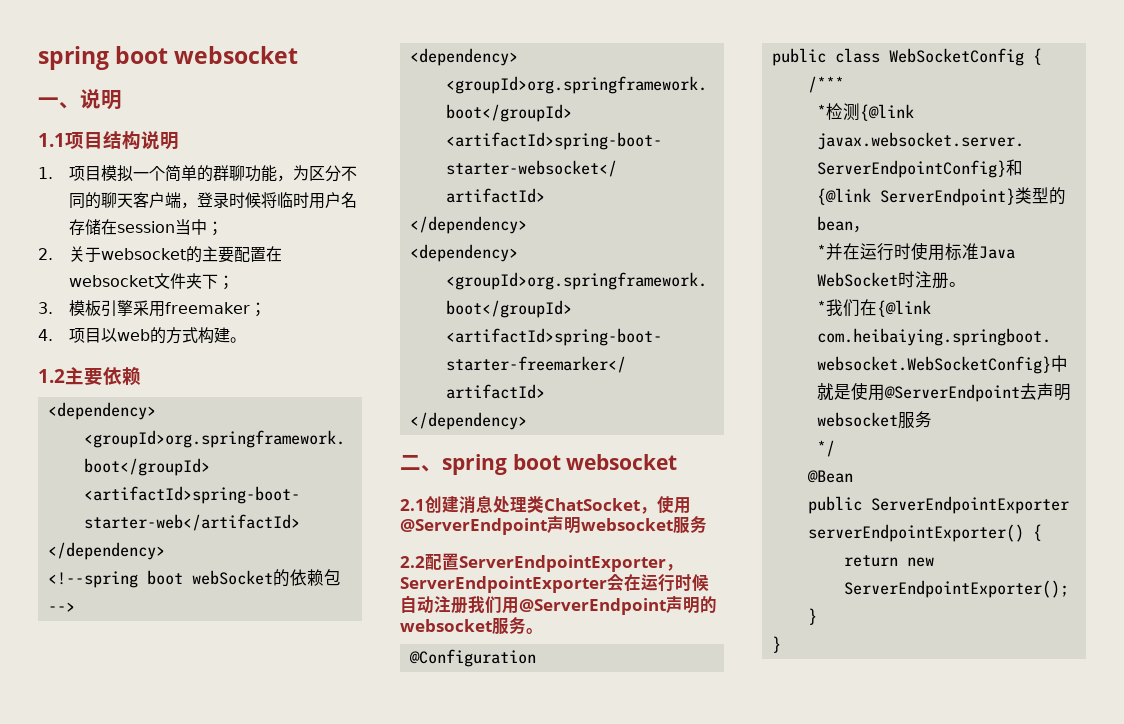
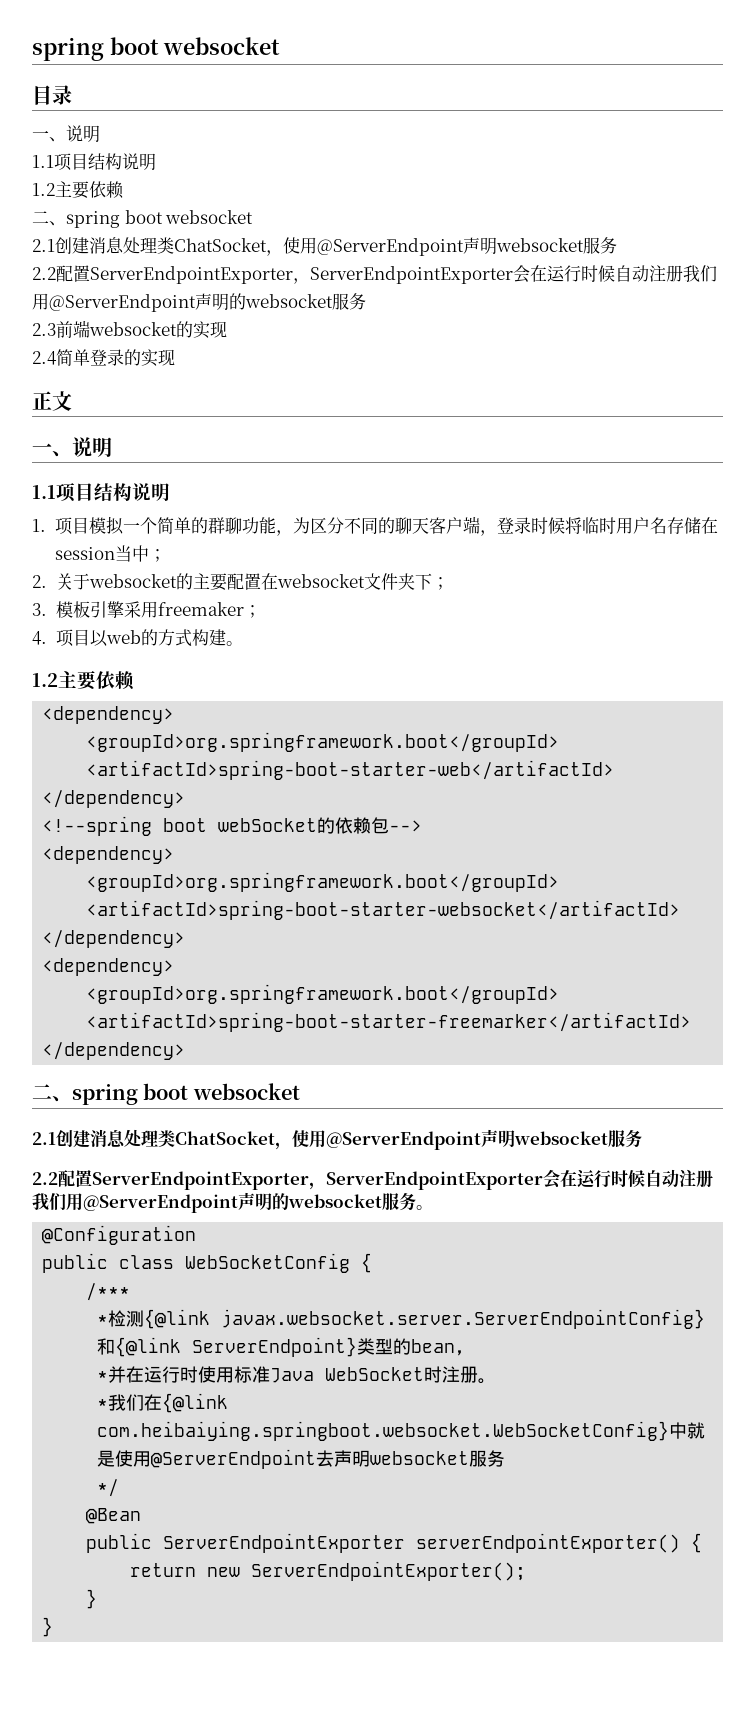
[38,46,299,70] spring boot websocket -> [32,37,280,61] [32,85,72,105] [32,125,100,143] [32,153,156,171] [32,181,124,199] [32,210,254,228] [32,237,617,256] [32,265,717,284] [32,293,366,312] [32,320,227,339] [32,349,175,367] [32,391,72,411] spring boot websocket // 目录 // 一、说明 // 1.1项目结构说明 // 1.2主要依赖 // 二、spring boot websocket // 2.1创建消息处理类ChatSocket，使用@ServerEndpoint声明websocket服务 // 2.2配置ServerEndpointExporter，ServerEndpointExporter会在运行时候自动注册我们用@ServerEndpoint声明的websocket服务 // 2.3前端websocket的实现 // 2.4简单登录的实现 // 正文

